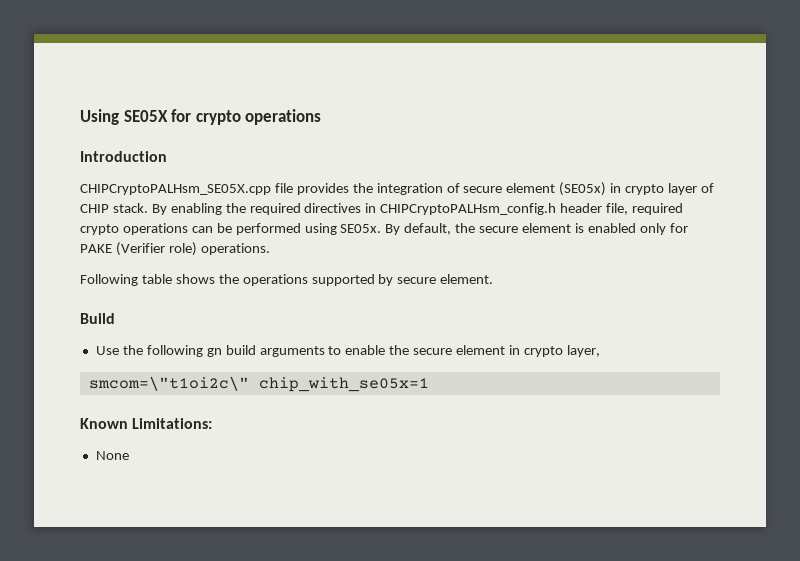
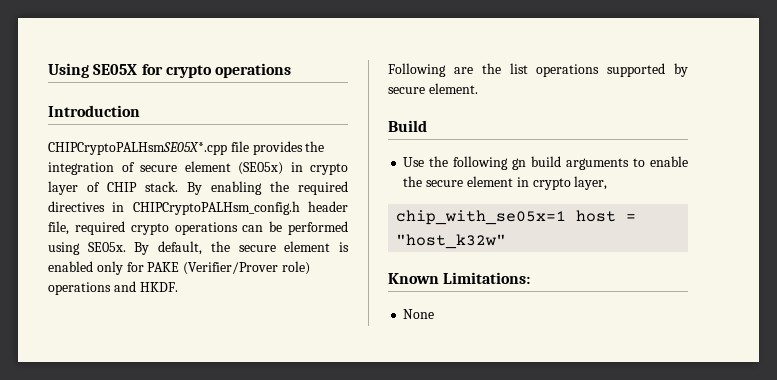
[80,184,271,195] CHIPCryptoPALHsm_SE05X.cpp -> [48,142,227,155] CHIPCryptoPALHsmSE05X*.cpp
[115,242,270,256] [80,274,239,286] (Verifier role) operations. // Following table shows the -> [183,261,310,275] [48,281,178,295] [388,63,528,77] (Verifier/Prover role) operations and HKDF. // Following are the list
[88,376,249,391] smcom=\"t1oi2c\" -> (608, 183) none
(429, 384) none -> [576,210,637,222] [396,234,507,249] host = "host_k32w"

